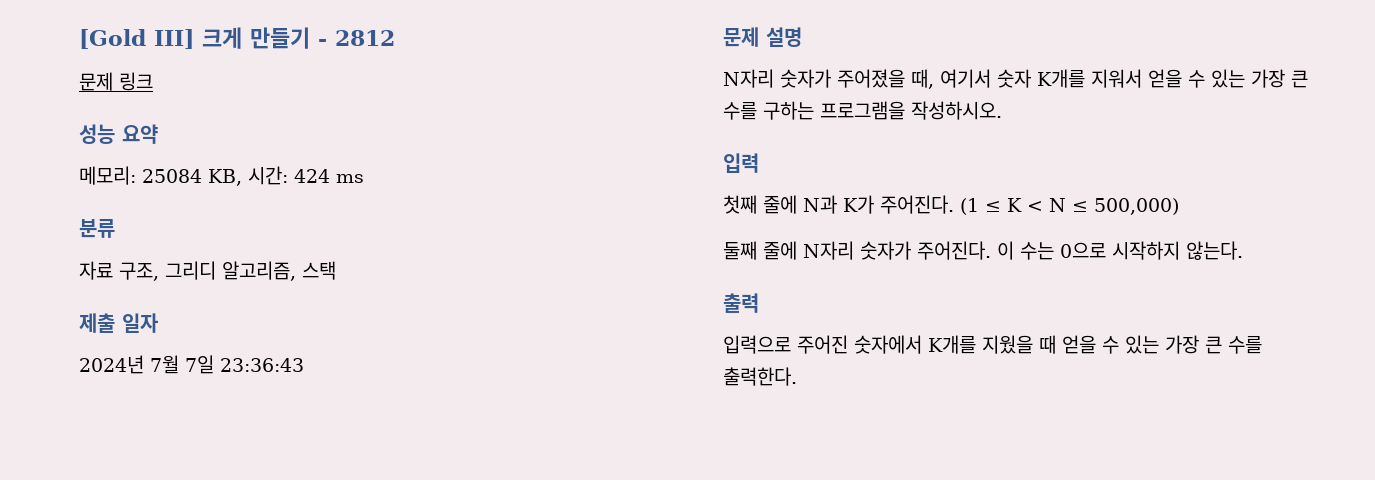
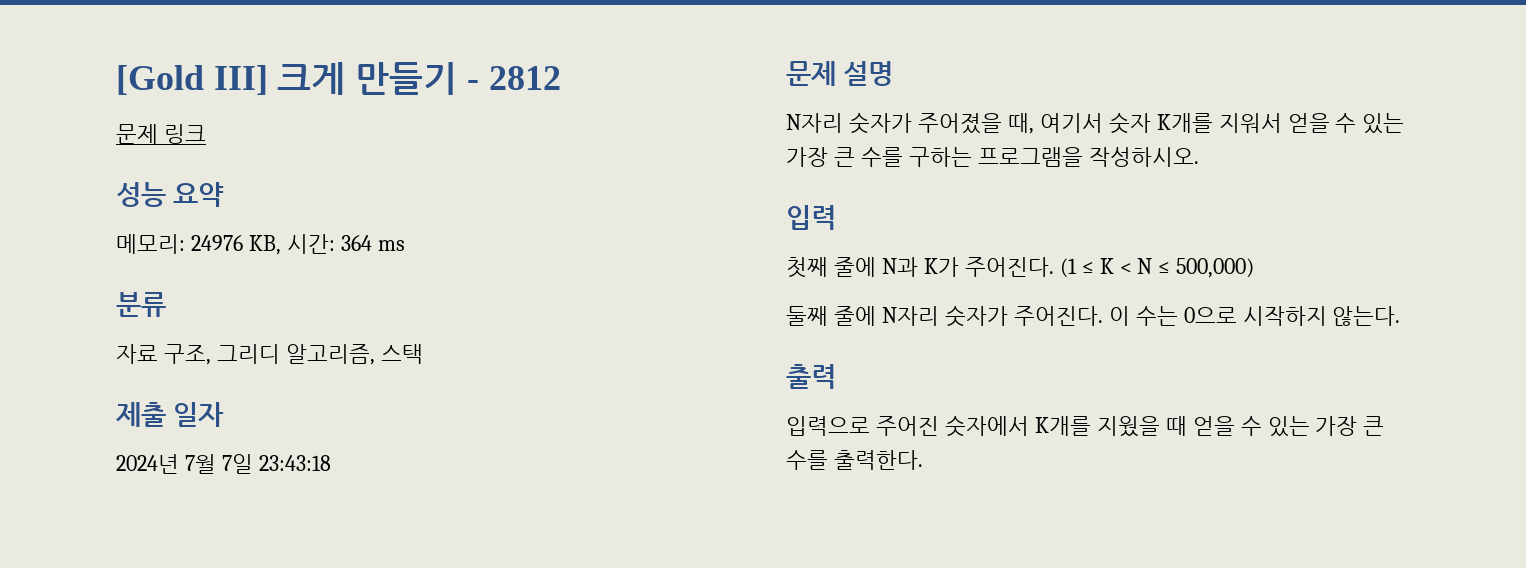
[142,169,202,183] 25084 -> [190,235,243,251] 24976
[294,169,330,183] 424 -> [340,235,372,251] 364
[220,358,304,372] 23:36:43 -> [258,455,331,471] 23:43:18

